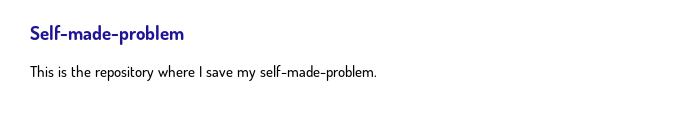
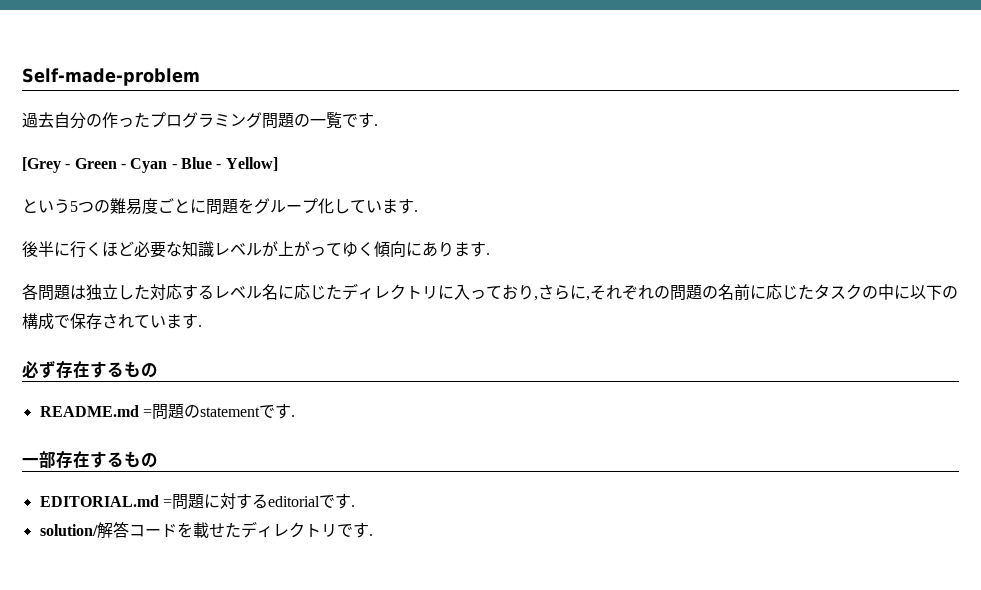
[30,65,378,81] This is the repository where I save my self-made-problem. -> [22,112,378,129] [22,157,278,173] [22,198,418,215] [22,241,490,258] [22,283,958,301] [22,313,202,330] [22,360,158,378] [39,403,295,420] [22,450,158,468] [39,493,355,510] [39,521,373,539] 過去自分の作ったプログラミング問題の一覧です. // [Grey - Green - Cyan - Blue - Yellow] // という5つの難易度ごとに問題をグループ化しています. // 後半に行くほど必要な知識レベルが上がってゆく傾向にあります. // 各問題は独立した対応するレベル名に応じたディレクトリに入っており,さらに,それぞれの問題の名前に応じたタスクの中に以下の構成で保存されています. // 必ず存在するもの // README.md =問題のstatementです. // 一部存在するもの // EDITORIAL.md =問題に対するeditorialです. // solution/解答コードを載せたディレクトリです.

